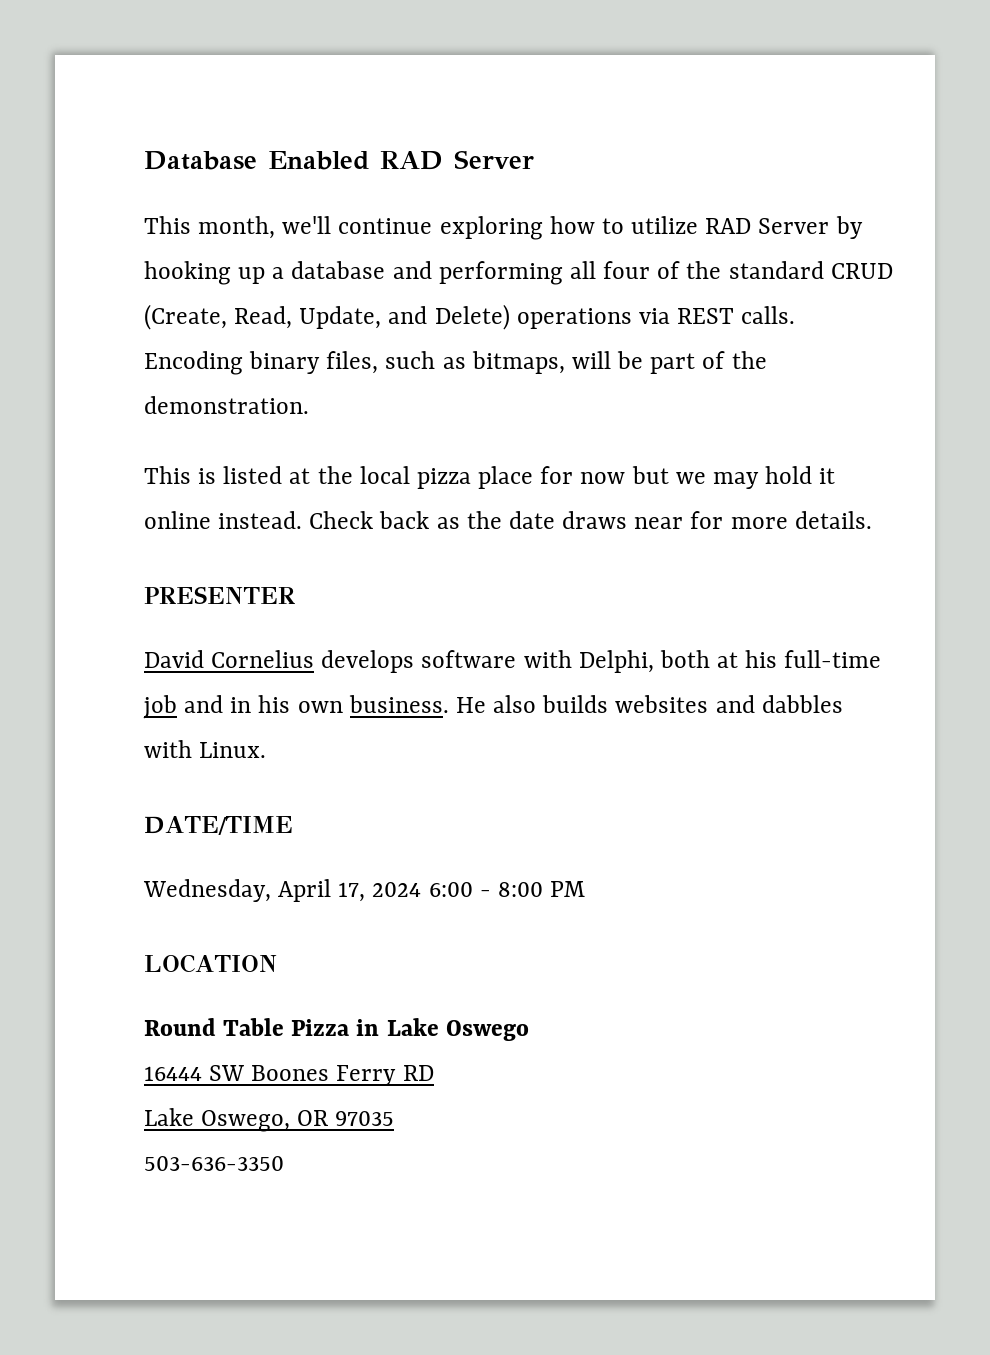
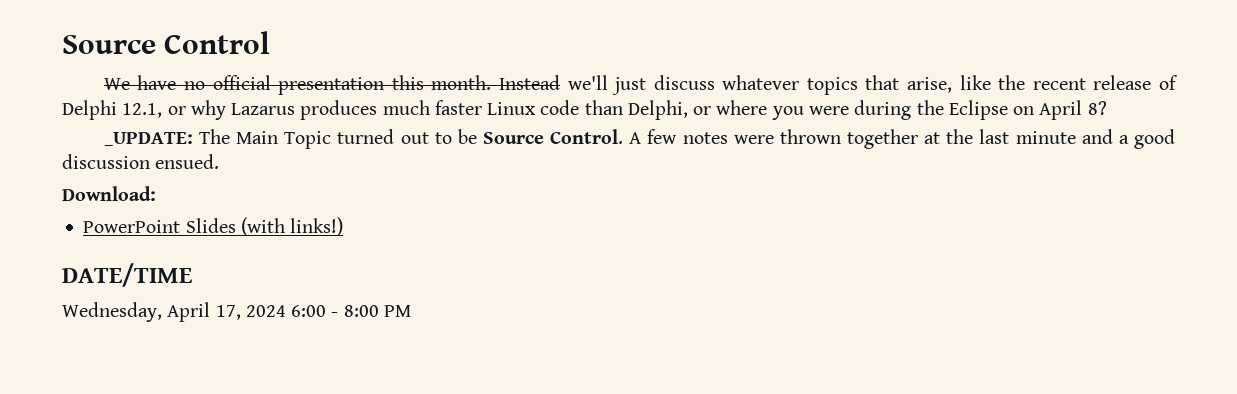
[144,150,534,170] [144,216,863,240] [144,261,893,285] [144,304,796,330] [144,351,767,375] [144,396,309,414] [144,466,836,489] [144,511,872,529] [144,586,295,604] [144,650,882,673] [143,695,843,719] [144,740,267,758] Database Enabled RAD Server // This month, we'll continue exploring how to utilize RAD Server by hooking up a database and performing all four of the standard CRUD (Create, Read, Update, and Delete) operations via REST calls. Encoding binary files, such as bitmaps, will be part of the demonstration. // This is listed at the local pizza place for now but we may hold it online instead. Check back as the date draws near for more details. // PRESENTER // David Cornelius develops software with Delphi, both at his full-time job and in his own business. He also builds websites and dabbles with Linux. -> [62,31,271,54] [103,75,1178,95] [62,100,1107,120] [103,129,1175,149] [62,154,220,169] [62,186,156,201] [83,217,344,236] Source Control // We have no official presentation this month. Instead we'll just discuss whatever topics that arise, like the recent release of Delphi 12.1, or why Lazarus produces much faster Linux code than Delphi, or where you were during the Eclipse on April 8? // _UPDATE: The Main Topic turned out to be Source Control. A few notes were thrown together at the last minute and a good discussion ensued. // Download: // PowerPoint Slides (with links!)
[144,954,277,973] [144,1018,529,1041] [144,1065,434,1086] [144,1108,395,1132] [144,1156,284,1171] // LOCATION // Round Table Pizza in Lake Oswego // 16444 SW Boones Ferry RD // Lake Oswego, OR 97035 // 503-636-3350 -> (411, 311) none

